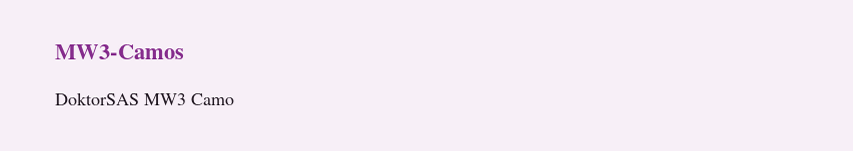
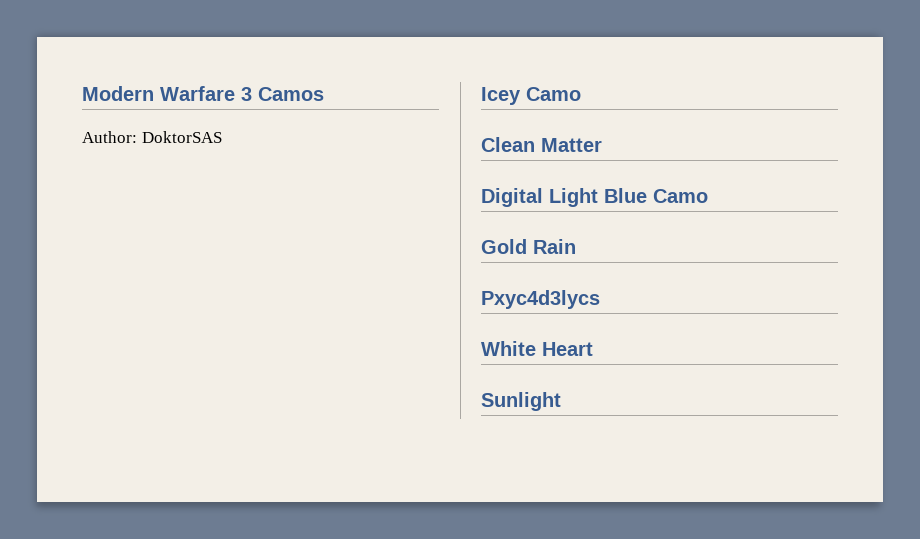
[54,44,184,60] MW3-Camos // -> [82,86,324,101] [82,131,137,143] Modern Warfare 3 Camos // Author:
[144,93,235,106] MW3 Camo -> [481,87,581,105] [481,137,602,152] [481,188,708,207] [481,239,576,254] [481,290,600,309] [481,341,593,356] [481,392,561,411] // Icey Camo // Clean Matter // Digital Light Blue Camo // Gold Rain // Pxyc4d3lycs // White Heart // Sunlight

